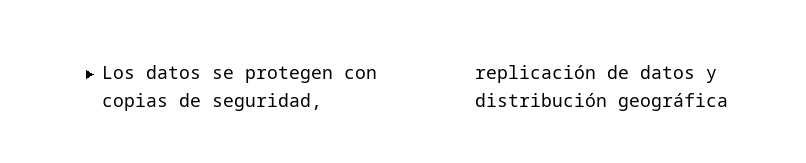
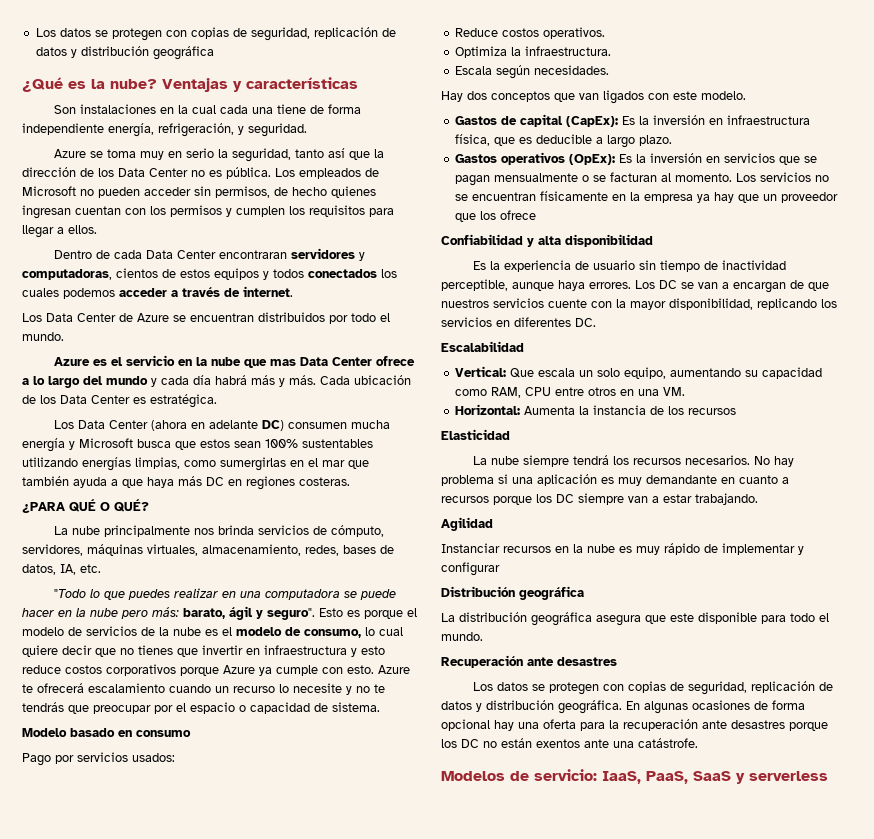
(728, 102) none -> [22,77,358,92] [53,104,361,114] [22,123,307,137] [53,148,384,162] [22,167,379,179] [22,186,376,198] [22,205,394,219] [22,225,97,238] [53,248,365,261] [22,268,397,280] [22,286,293,299] [22,312,390,324] [22,332,64,341] [53,355,415,368] [22,375,411,388] [22,394,217,408] [53,420,390,431] [22,438,373,452] [22,457,369,471] [22,476,350,490] [22,499,149,513] [53,525,384,537] [22,544,394,556] [22,564,101,575] [53,588,396,600] [22,606,417,620] [22,626,403,638] [22,645,385,657] [22,664,410,676] [22,683,385,695] [22,702,380,714] [22,728,191,737] [22,752,175,766] [454,27,605,39] [454,46,611,58] [454,65,609,79] [441,90,746,104] [454,114,810,127] [454,134,672,148] [454,152,817,165] [454,172,829,186] [454,191,838,203] [454,210,536,222] [441,234,653,247] [472,260,786,272] [441,279,829,293] [441,298,837,310] [441,317,596,327] [441,341,524,352] [454,366,822,379] [454,387,685,398] [454,404,736,415] [441,429,510,440] [472,455,794,467] [441,474,789,486] [441,493,758,505] [441,517,493,531] [441,543,804,555] [441,562,500,576] [441,586,584,600] [441,612,829,626] [441,632,483,641] [441,655,617,668] [472,681,833,695] [441,700,805,714] [441,719,828,731] [441,738,698,748] [441,769,828,784] // ¿Qué es la nube? Ventajas y características // Son instalaciones en la cual cada una tiene de forma independiente energía, refrigeración, y seguridad. // Azure se toma muy en serio la seguridad, tanto así que la dirección de los Data Center no es pública. Los empleados de Microsoft no pueden acceder sin permisos, de hecho quienes ingresan cuentan con los permisos y cumplen los requisitos para llegar a ellos. // Dentro de cada Data Center encontraran servidores y computadoras, cientos de estos equipos y todos conectados los cuales podemos acceder a través de internet. // Los Data Center de Azure se encuentran distribuidos por todo el mundo. // Azure es el servicio en la nube que mas Data Center ofrece a lo largo del mundo y cada día habrá más y más. Cada ubicación de los Data Center es estratégica. // Los Data Center (ahora en adelante DC) consumen mucha energía y Microsoft busca que estos sean 100% sustentables utilizando energías limpias, como sumergirlas en el mar que también ayuda a que haya más DC en regiones costeras. // ¿PARA QUÉ O QUÉ? // La nube principalmente nos brinda servicios de cómputo, servidores, máquinas virtuales, almacenamiento, redes, bases de datos, IA, etc. // "Todo lo que puedes realizar en una computadora se puede hacer en la nube pero más: barato, ágil y seguro". Esto es porque el modelo de servicios de la nube es el modelo de consumo, lo cual quiere decir que no tienes que invertir en infraestructura y esto reduce costos corporativos porque Azure ya cumple con esto. Azure te ofrecerá escalamiento cuando un recurso lo necesite y no te tendrás que preocupar por el espacio o capacidad de sistema. // Modelo basado en consumo // Pago por servicios usados: // Reduce costos operativos. // Optimiza la infraestructura. // Escala según necesidades. // Hay dos conceptos que van ligados con este modelo. // Gastos de capital (CapEx): Es la inversión en infraestructura física, que es deducible a largo plazo. // Gastos operativos (OpEx): Es la inversión en servicios que se pagan mensualmente o se facturan al momento. Los servicios no se encuentran físicamente en la empresa ya hay que un proveedor que los ofrece // Confiabilidad y alta disponibilidad // Es la experiencia de usuario sin tiempo de inactividad perceptible, aunque haya errores. Los DC se van a encargan de que nuestros servicios cuente con la mayor disponibilidad, replicando los servicios en diferentes DC. // Escalabilidad // Vertical: Que escala un solo equipo, aumentando su capacidad como RAM, CPU entre otros en una VM. // Horizontal: Aumenta la instancia de los recursos // Elasticidad // La nube siempre tendrá los recursos necesarios. No hay problema si una aplicación es muy demandante en cuanto a recursos porque los DC siempre van a estar trabajando. // Agilidad // Instanciar recursos en la nube es muy rápido de implementar y configurar // Distribución geográfica // La distribución geográfica asegura que este disponible para todo el mundo. // Recuperación ante desastres // Los datos se protegen con copias de seguridad, replicación de datos y distribución geográfica. En algunas ocasiones de forma opcional hay una oferta para la recuperación ante desastres porque los DC no están exentos ante una catástrofe. // Modelos de servicio: IaaS, PaaS, SaaS y serverless

